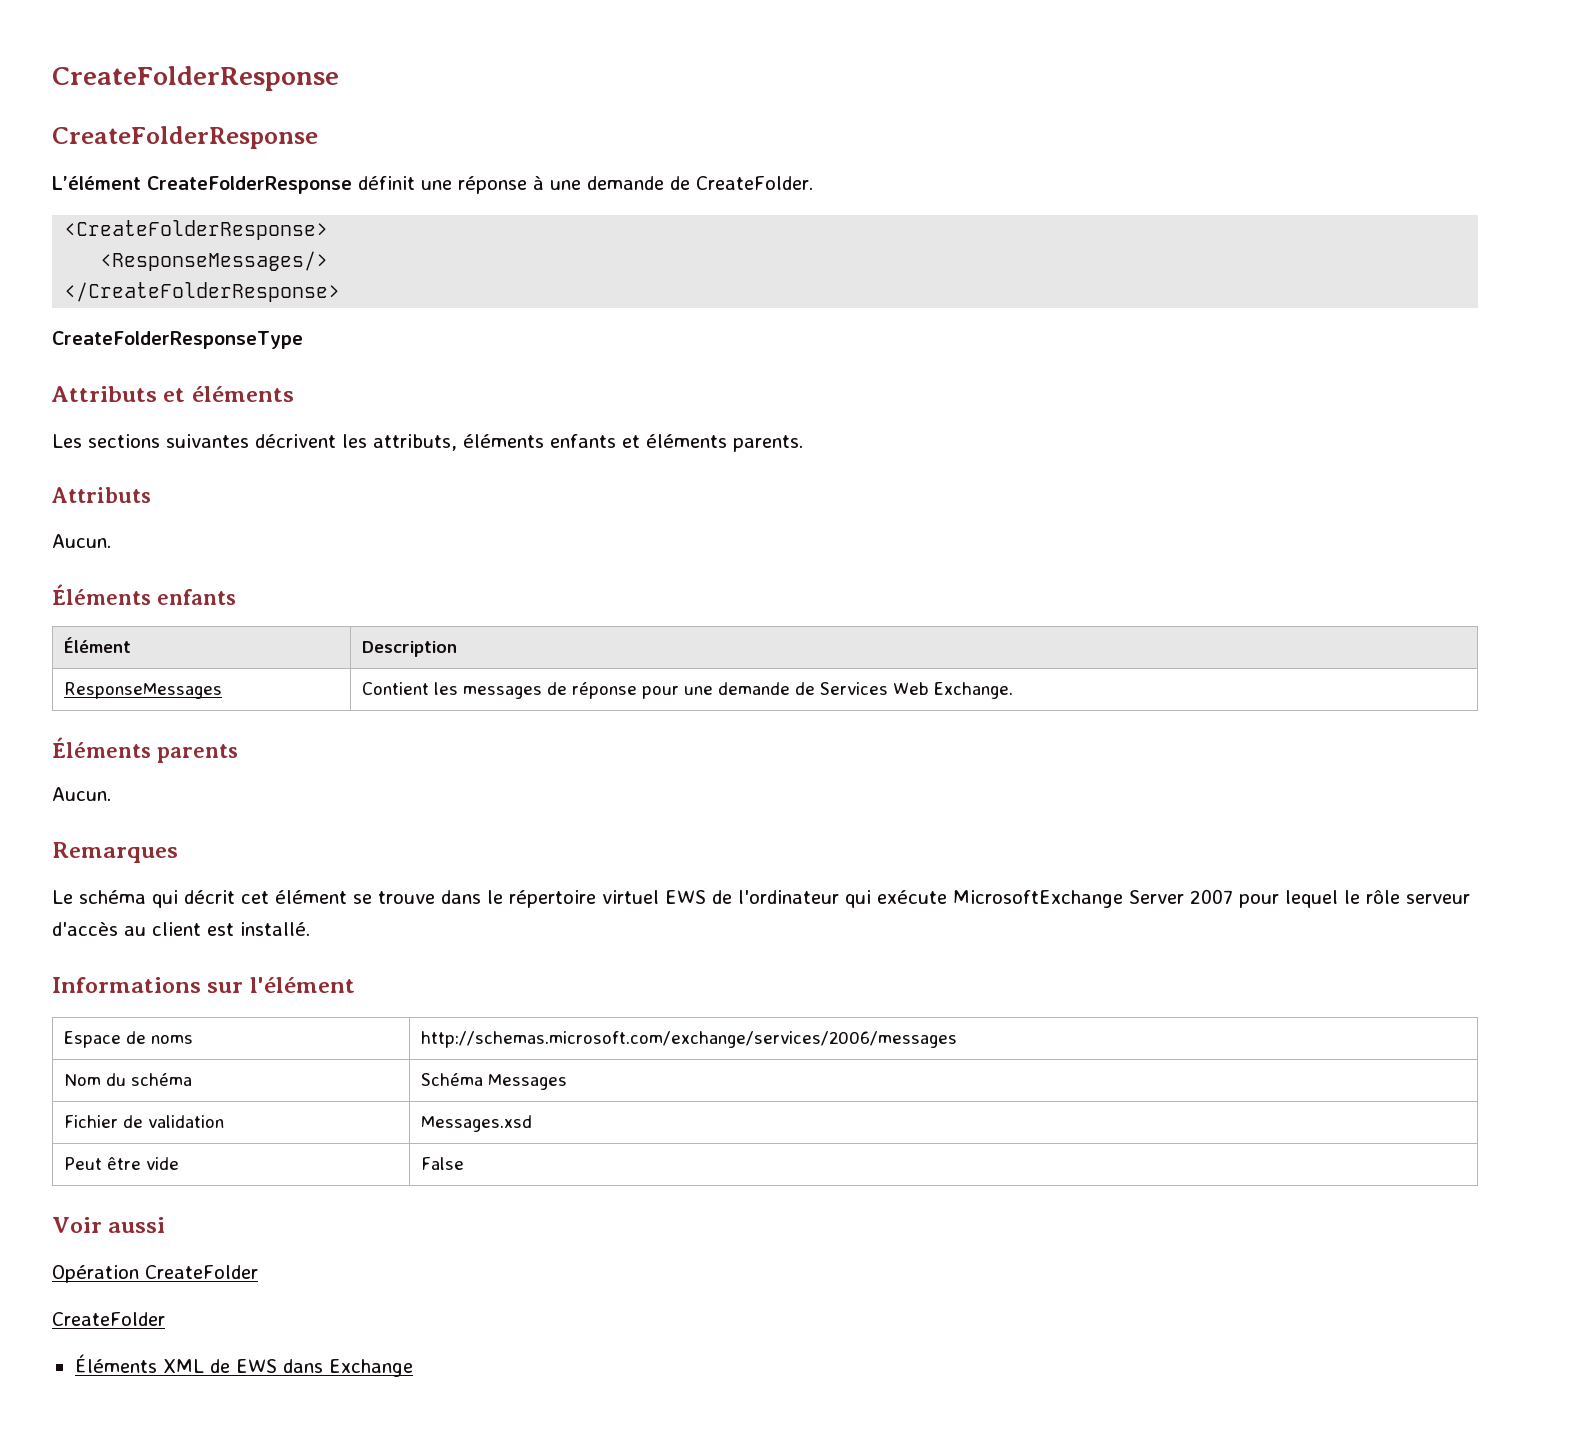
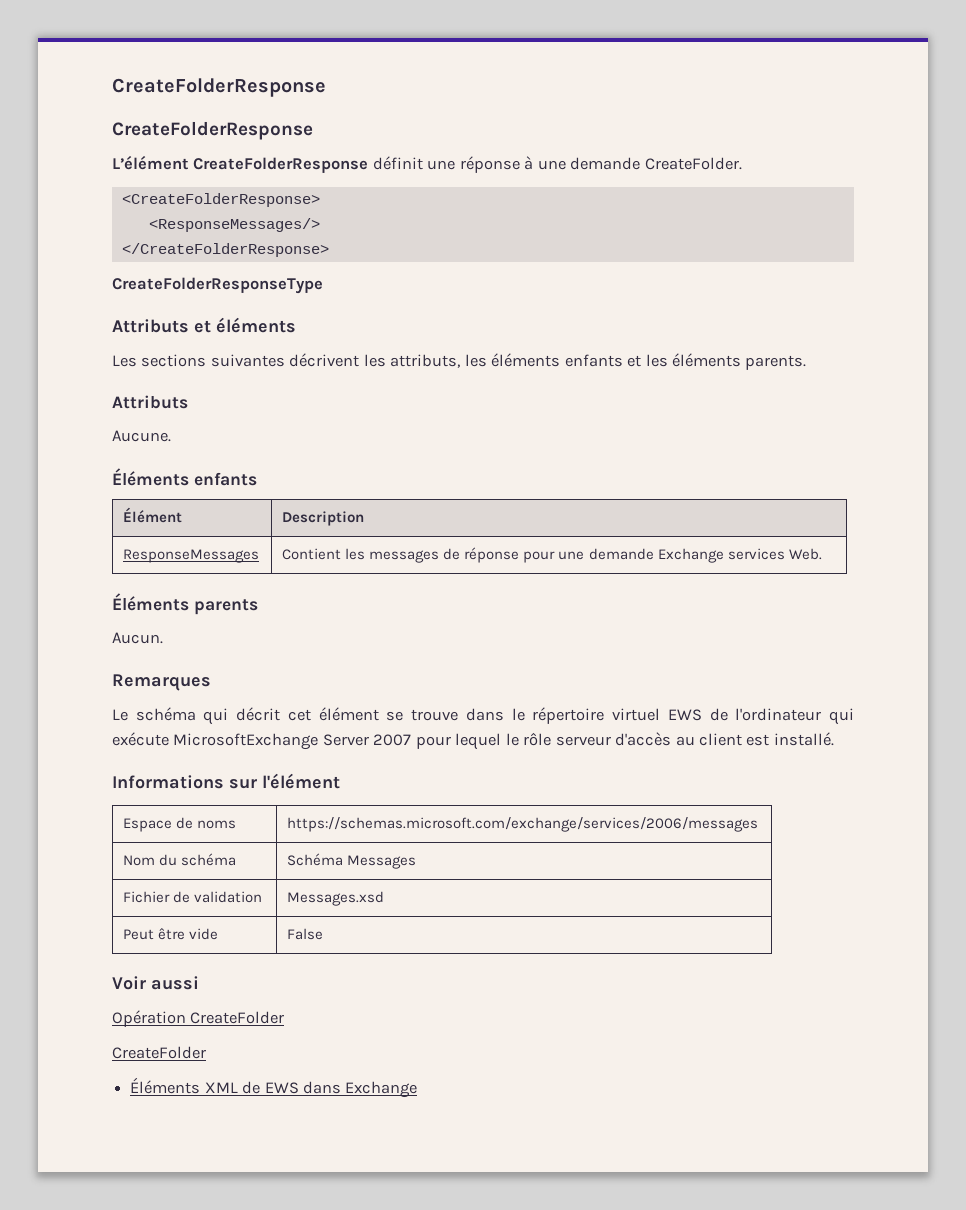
[669,176,690,190] de -> (641, 163) none
(457, 442) none -> [464,354,487,367] les
(640, 441) none -> [645,354,668,367] les
[52,534,111,548] Aucun. -> [112,430,171,442] Aucune.
[795,682,1014,699] de Services Web Exchange. -> [657,548,822,563] Exchange services Web.
[421,1031,958,1048] http://schemas.microsoft.com/exchange/services/2006/messages -> [287,817,759,832] https://schemas.microsoft.com/exchange/services/2006/messages

